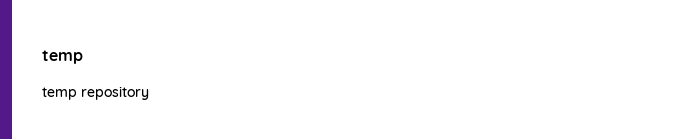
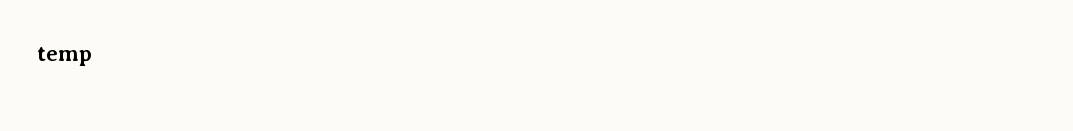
[42,50,83,64] [42,86,149,100] temp // temp repository -> [37,47,92,66] temp

